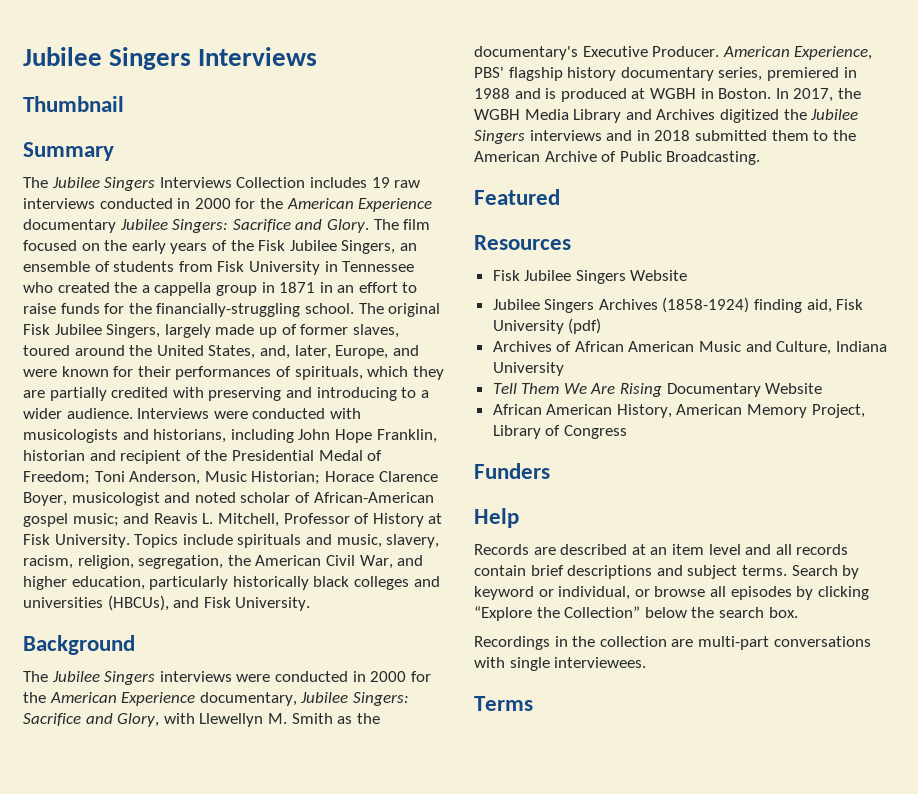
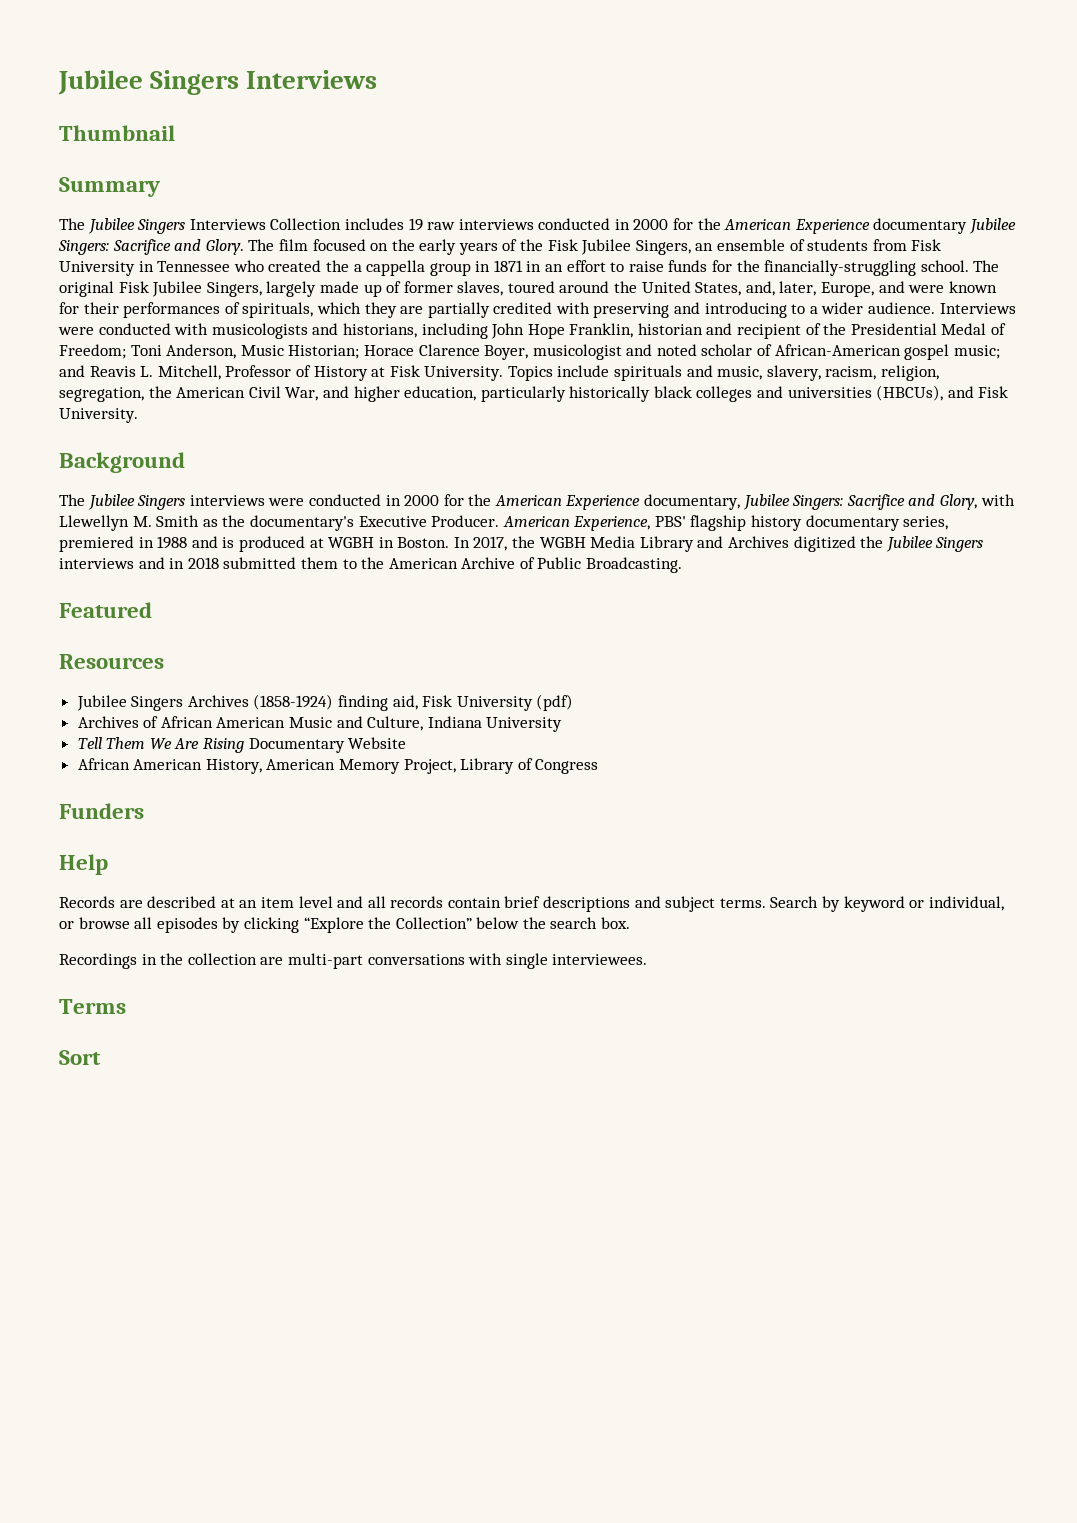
[492,270,688,284] // Fisk Jubilee Singers Website -> (164, 661) none
(533, 703) none -> [59,1050,101,1065] // Sort

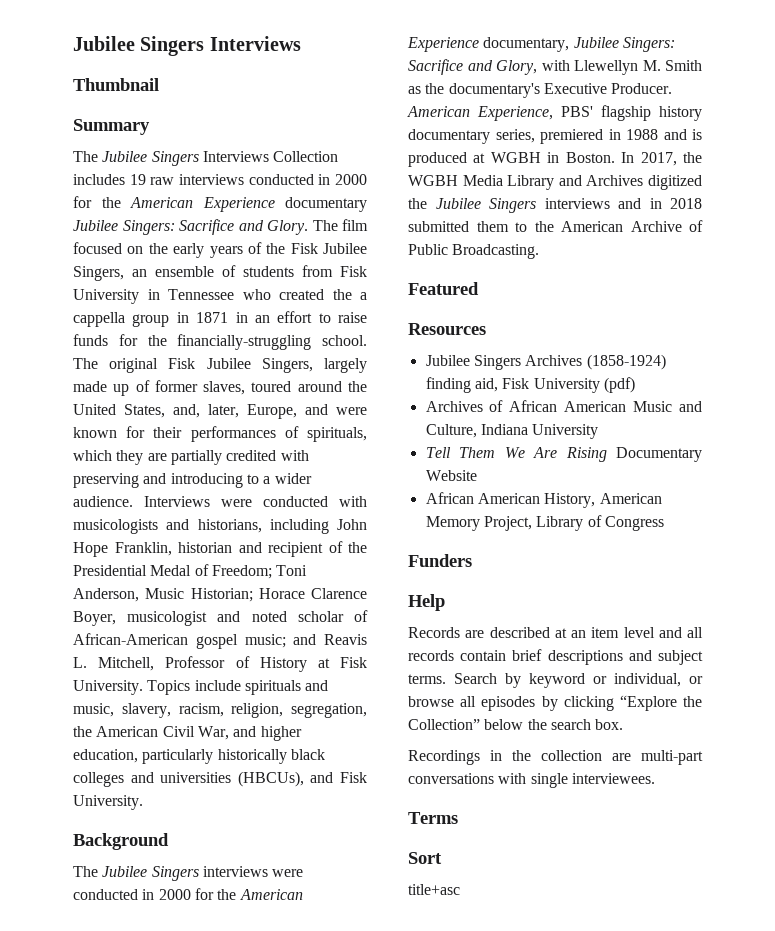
(101, 1057) none -> [408,884,460,895] // title+asc

